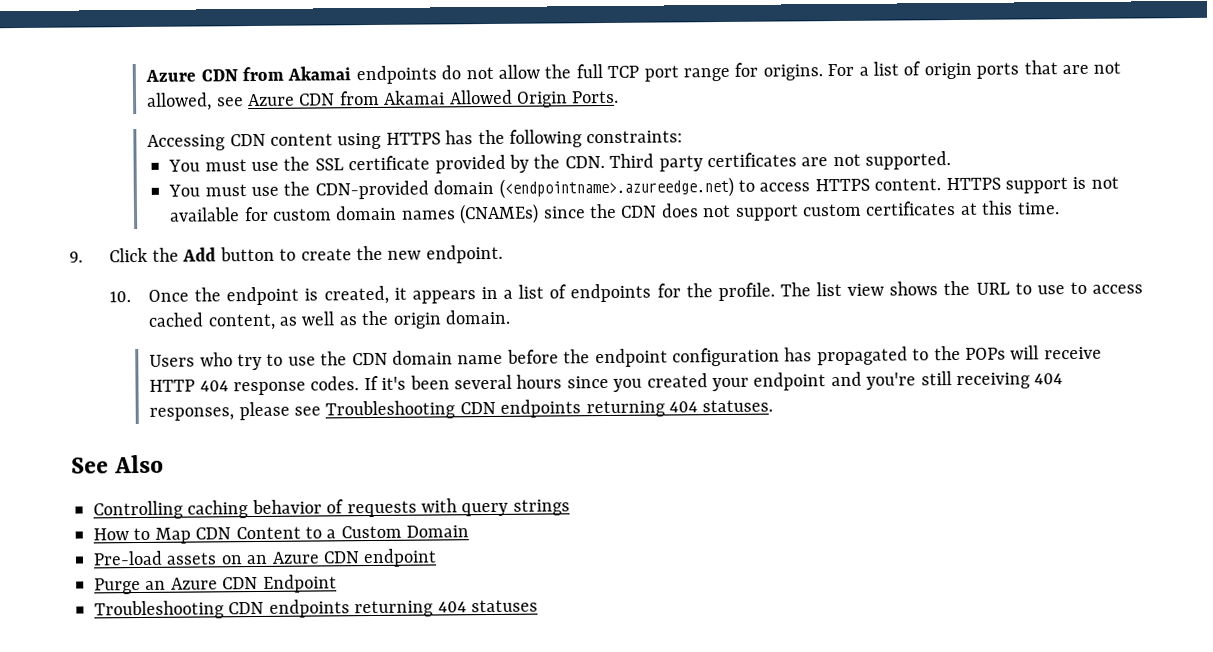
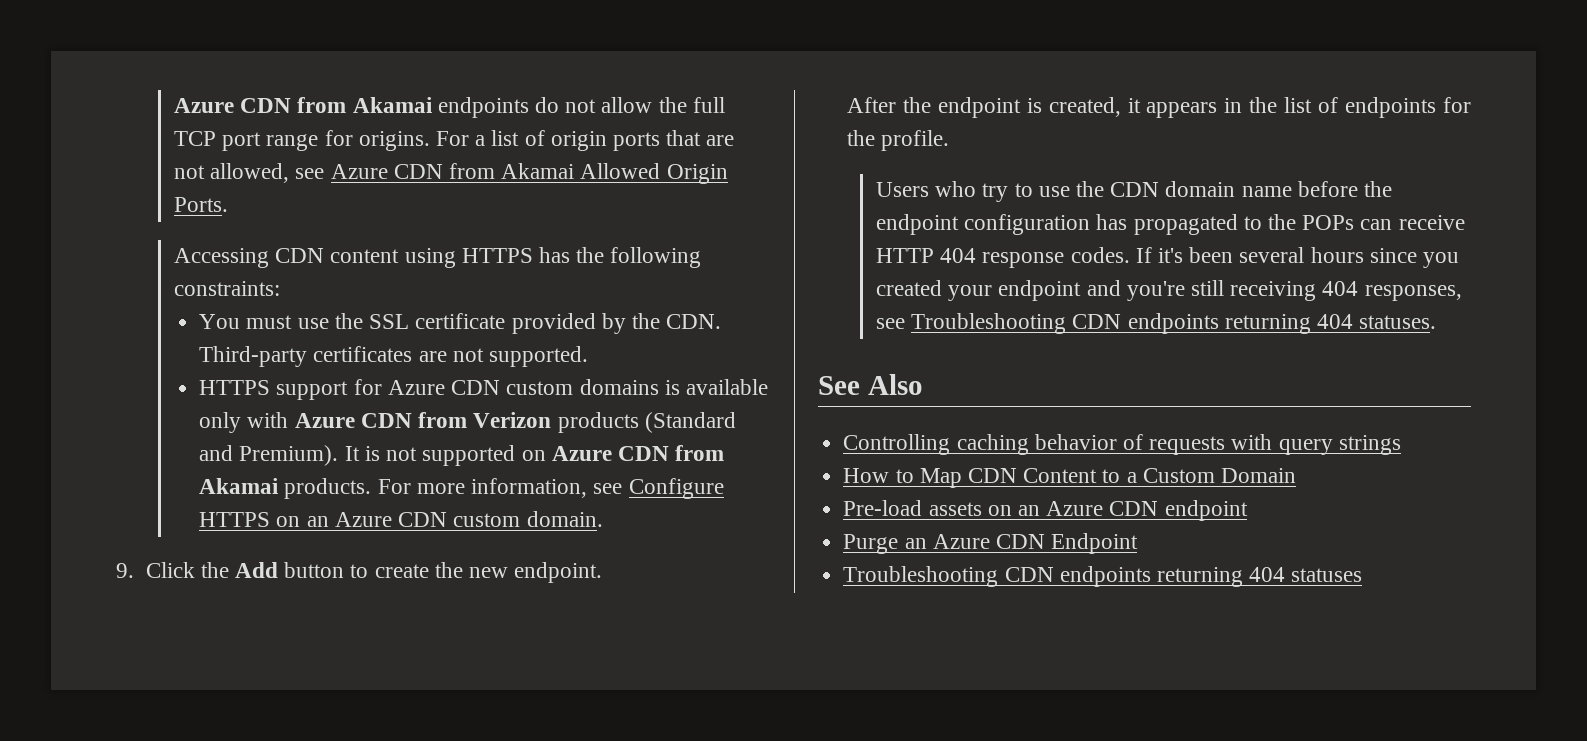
[609,153,703,172] Third party -> [199,346,308,367] Third-party
[168,176,1119,200] [169,200,1060,225] You must use the CDN-provided domain (<endpointname>.azureedge.net) to access HTTPS content. HTTPS support is not available for custom domain names (CNAMEs) since the CDN does not support custom certificates at this time. -> [199,379,768,400] [199,412,736,433] [199,445,725,466] [199,478,724,499] [199,511,603,527] HTTPS support for Azure CDN custom domains is available only with Azure CDN from Verizon products (Standard and Premium). It is not supported on Azure CDN from Akamai products. For more information, see Configure HTTPS on an Azure CDN custom domain.
[108,289,190,303] 10. Once -> [846,97,896,113] After
[503,289,514,299] a -> [1249,97,1278,113] the
[779,280,1143,297] [148,309,510,331] The list view shows the URL to use to access cached content, as well as the origin domain. -> (950, 140) none
[1010,345,1040,360] will -> [1360,219,1393,230] can
[238,401,290,421] please -> (1462, 293) none

